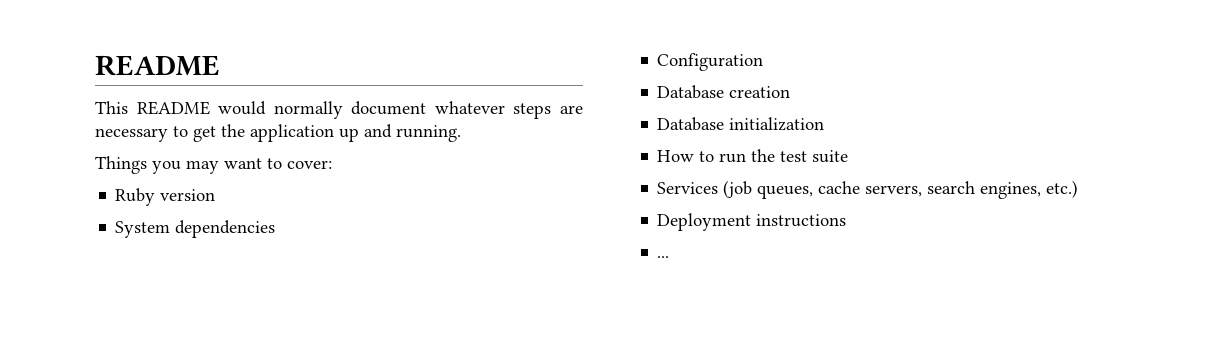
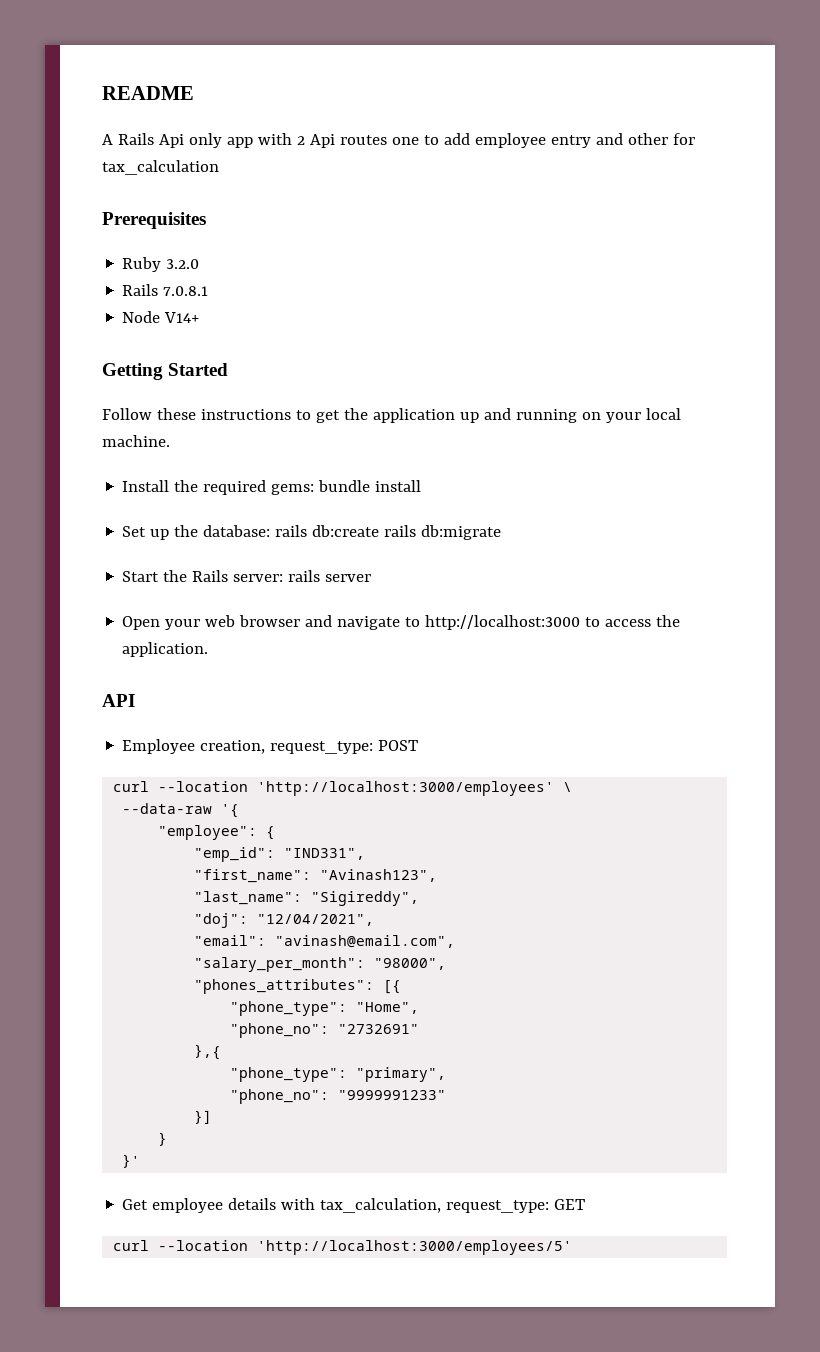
[95,101,583,119] [95,128,168,142] This README would normally document whatever steps are necessary -> [102,133,695,148] [102,160,219,175] [102,212,206,229] [122,257,200,272] [122,284,209,296] [122,311,200,323] [102,363,229,380] [102,408,291,420] A Rails Api only app with 2 Api routes one to add employee entry and other for tax_calculation // Prerequisites // Ruby 3.2.0 // Rails 7.0.8.1 // Node V14+ // Getting Started // Follow these instructions
[396,125,461,142] [95,156,332,174] [115,188,216,206] [115,220,276,238] [657,53,764,71] [657,85,791,99] [657,117,825,131] [657,149,849,163] [657,180,1079,199] [657,213,847,231] [657,256,670,258] running. // Things you may want to cover: // Ruby version // System dependencies // Configuration // Database creation // Database initialization // How to run the test suite // Services (job queues, cache servers, search engines, etc.) // Deployment instructions // ... -> [515,408,681,423] [102,435,170,447] [122,480,422,495] [122,525,502,540] [122,570,372,582] [122,615,681,630] [122,642,209,657] [102,694,135,707] [122,739,419,754] [113,781,573,796] [122,803,240,818] [158,825,276,840] [194,847,366,862] [194,869,438,883] [194,891,420,906] [194,913,375,928] [194,935,456,948] [194,957,447,972] [194,979,402,994] [230,1001,420,1016] [230,1023,420,1038] [194,1044,222,1060] [230,1067,447,1082] [230,1089,447,1104] [194,1110,213,1124] [158,1132,168,1146] [122,1154,141,1168] [122,1198,586,1213] [113,1240,573,1255] running on your local machine. // Install the required gems: bundle install // Set up the database: rails db:create rails db:migrate // Start the Rails server: rails server // Open your web browser and navigate to http://localhost:3000 to access the application. // API // Employee creation, request_type: POST // curl --location 'http://localhost:3000/employees' \ // --data-raw '{ // "employee": { // "emp_id": "IND331", // "first_name": "Avinash123", // "last_name": "Sigireddy", // "doj": "12/04/2021", // "email": "avinash@email.com", // "salary_per_month": "98000", // "phones_attributes": [{ // "phone_type": "Home", // "phone_no": "2732691" // },{ // "phone_type": "primary", // "phone_no": "9999991233" // }] // } // }' // Get employee details with tax_calculation, request_type: GET // curl --location 'http://localhost:3000/employees/5'

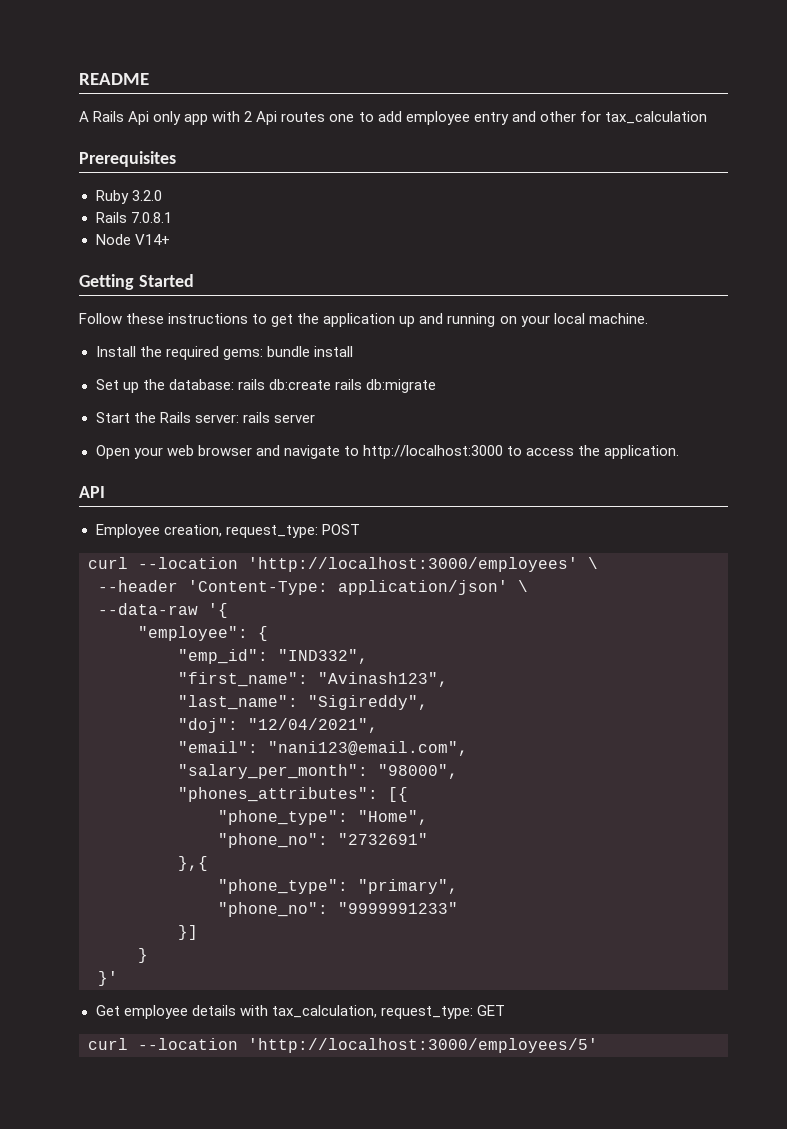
(573, 787) none -> [98,580,528,595] // --header 'Content-Type: application/json' \
[284,848,366,860] "IND331", -> [278,649,368,664] "IND332",
[275,935,456,948] "avinash@email.com", -> [268,741,468,756] "nani123@email.com",

